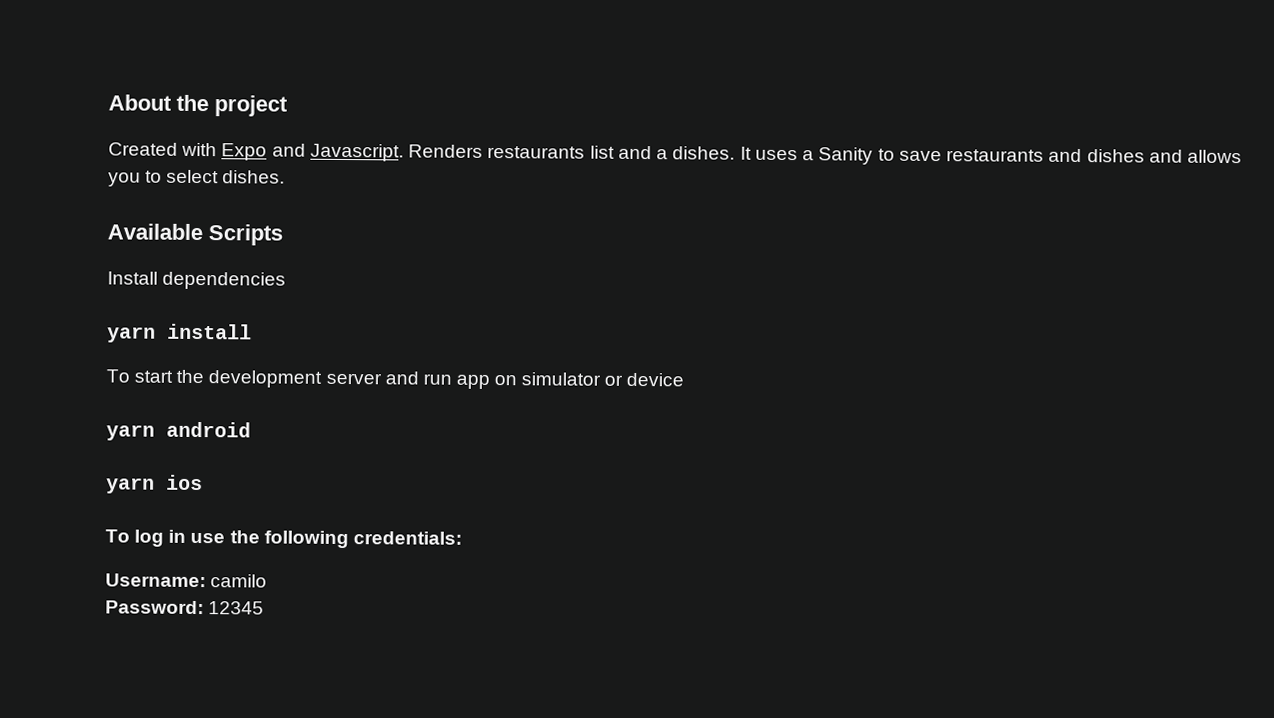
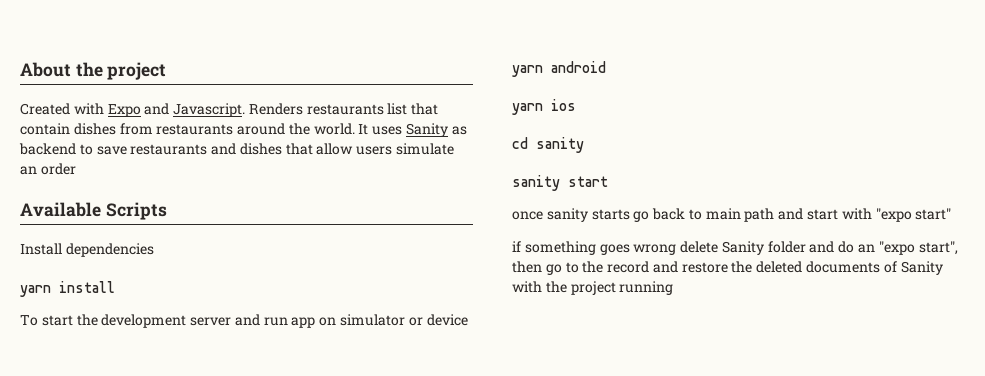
[617,145,874,165] and a dishes. It uses a Sanity -> [411,103,439,115] [20,123,467,137] [19,143,76,155] that contain dishes from restaurants around the world. It uses Sanity as backend
[1148,149,1242,164] [108,169,286,187] and allows you to select dishes. -> [285,143,455,155] [20,163,76,175] that allow users simulate an order
[105,529,462,549] [105,573,268,588] [105,600,265,615] To log in use the following credentials: // Username: camilo // Password: 12345 -> [512,137,584,153] [512,175,608,191] [512,208,952,222] [512,241,958,255] [512,261,943,275] [512,281,674,295] cd sanity // sanity start // once sanity starts go back to main path and start with "expo start" // if something goes wrong delete Sanity folder and do an "expo start", then go to the record and restore the deleted documents of Sanity with the project running

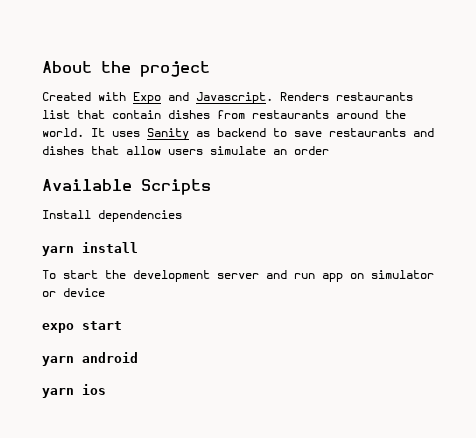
(468, 320) none -> [42,321,122,333] // expo start
[512,137,584,153] [512,175,608,191] [512,208,952,222] [512,241,958,255] [512,261,943,275] [512,281,674,295] // cd sanity // sanity start // once sanity starts go back to main path and start with "expo start" // if something goes wrong delete Sanity folder and do an "expo start", then go to the record and restore the deleted documents of Sanity with the project running -> (106, 389) none

